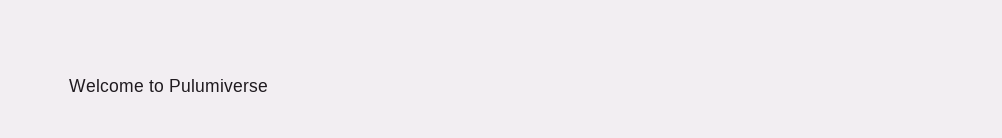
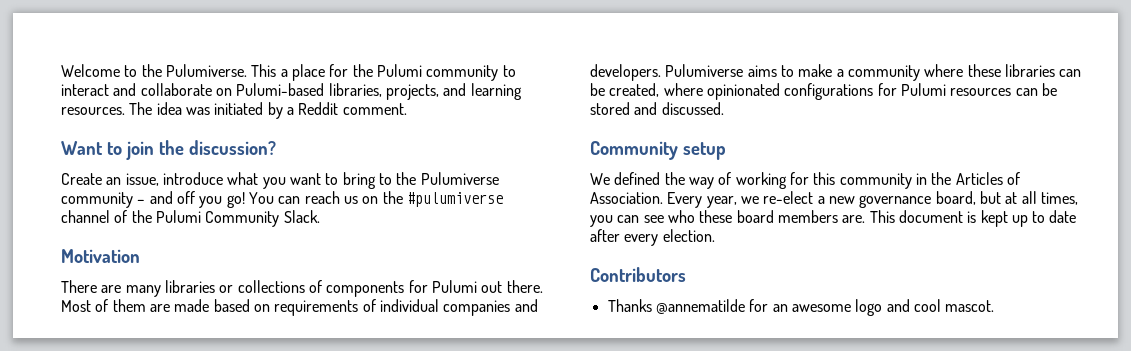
[169,79,268,92] Pulumiverse -> [141,64,516,81] [61,83,522,100] [61,102,407,119] [61,140,276,160] [61,172,499,189] [61,191,503,208] [61,210,320,227] [61,249,140,263] [61,280,543,297] [61,299,538,316] [590,64,1082,81] [590,83,1057,100] [590,102,724,115] [590,141,726,160] [590,172,1020,189] [590,191,1078,208] [590,210,1077,227] [590,229,715,246] [590,267,686,282] [607,299,995,316] the Pulumiverse. This a place for the Pulumi community to interact and collaborate on Pulumi-based libraries, projects, and learning resources. The idea was initiated by a Reddit comment. // Want to join the discussion? // Create an issue, introduce what you want to bring to the Pulumiverse community – and off you go! You can reach us on the #pulumiverse channel of the Pulumi Community Slack. // Motivation // There are many libraries or collections of components for Pulumi out there. Most of them are made based on requirements of individual companies and developers. Pulumiverse aims to make a community where these libraries can be created, where opinionated configurations for Pulumi resources can be stored and discussed. // Community setup // We defined the way of working for this community in the Articles of Association. Every year, we re-elect a new governance board, but at all times, you can see who these board members are. This document is kept up to date after every election. // Contributors // Thanks @annematilde for an awesome logo and cool mascot.

